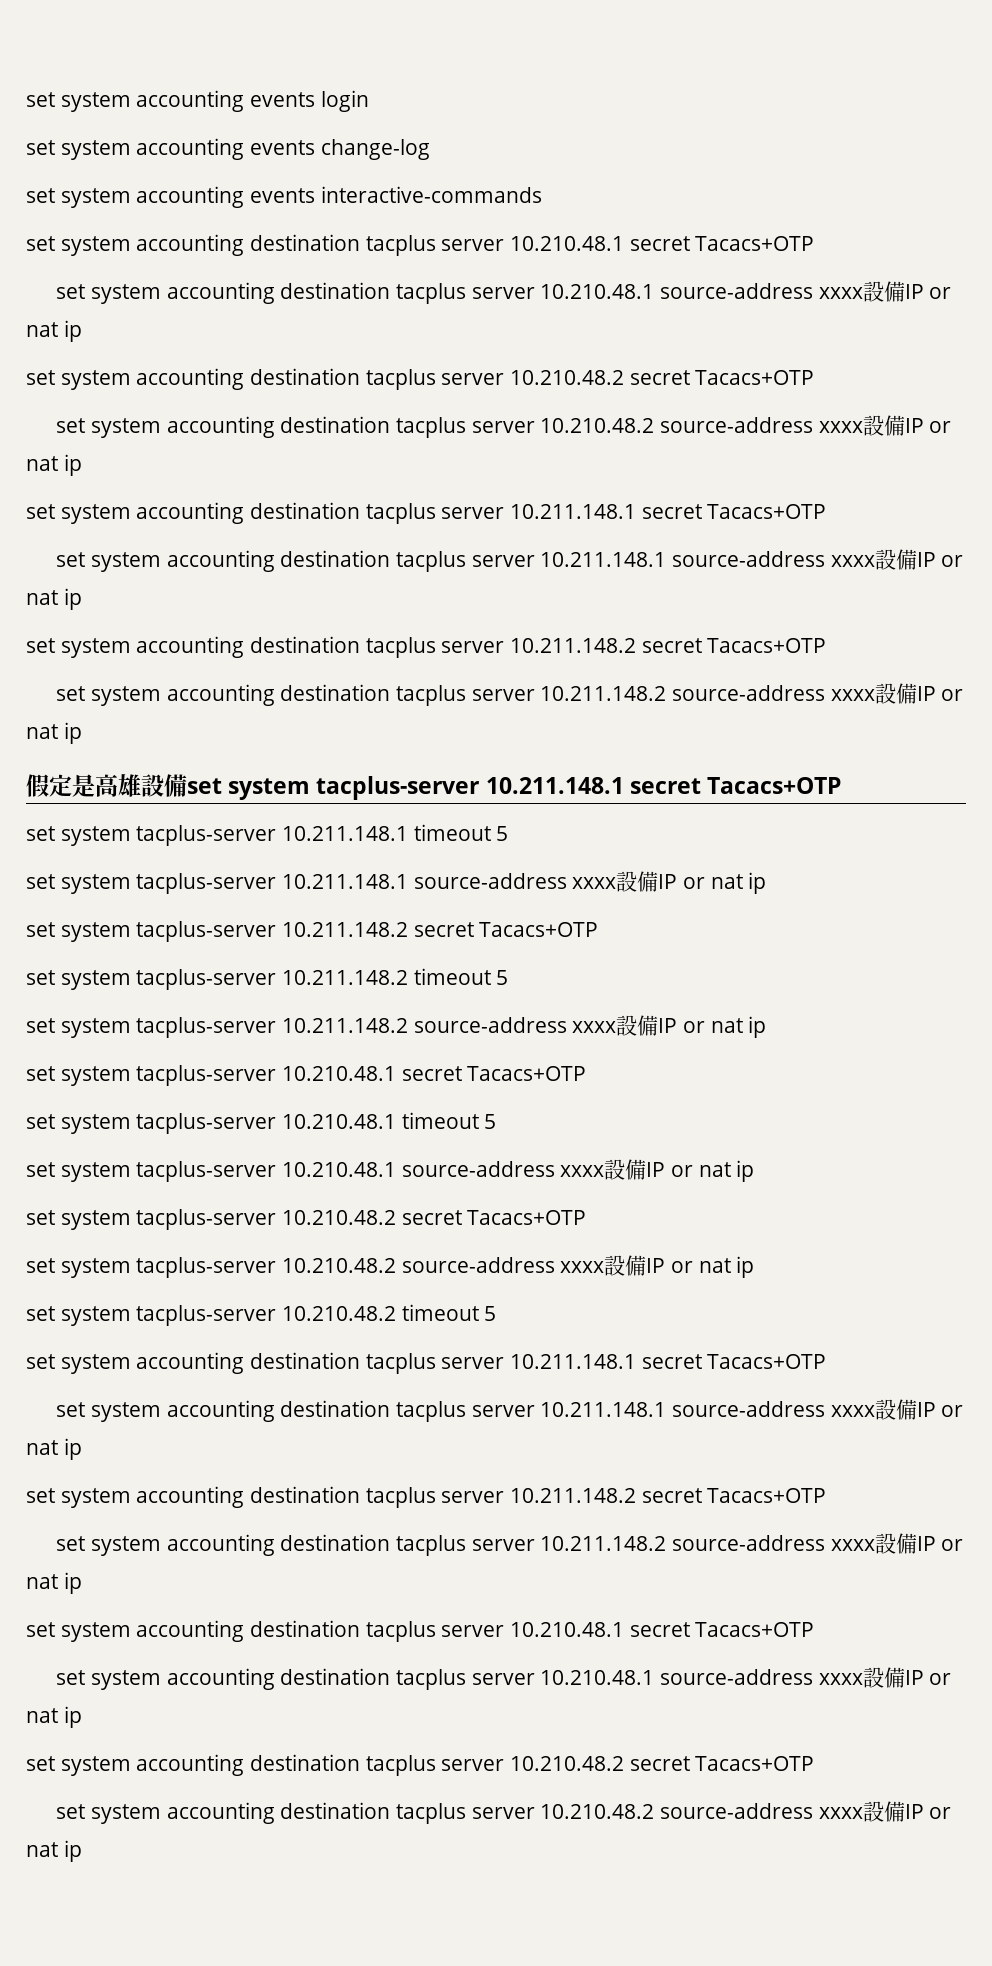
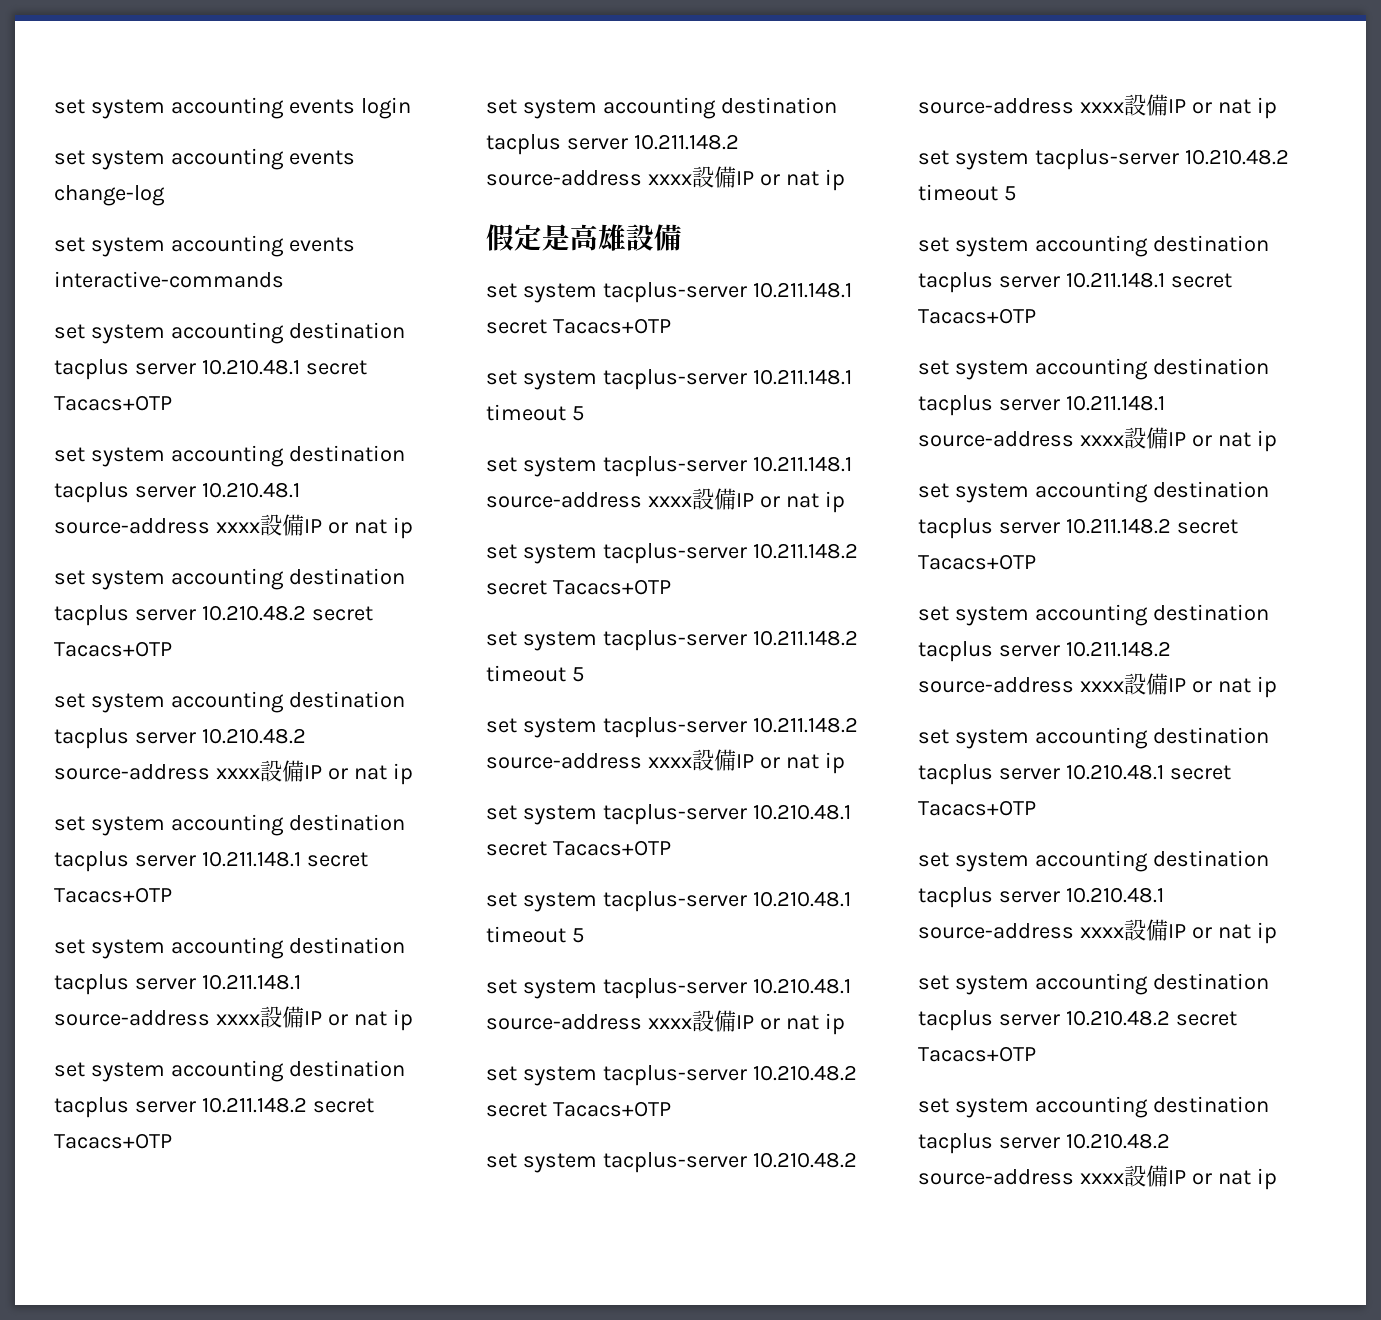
(187, 785) none -> (682, 237) //

